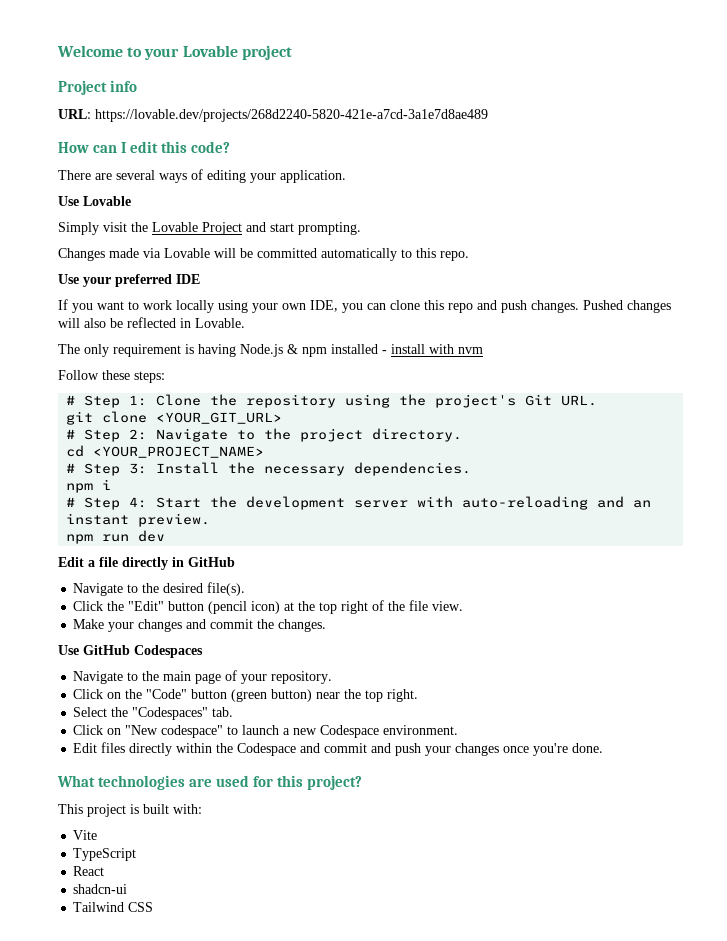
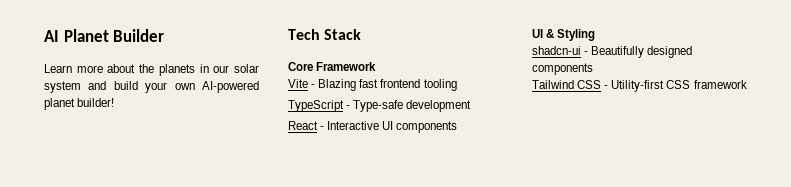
[57,45,292,60] [58,80,138,95] [58,109,488,122] [58,141,231,153] [58,169,346,183] [58,196,131,206] [58,222,361,235] [58,248,469,261] [58,274,200,287] [58,299,671,313] [58,317,245,328] [58,344,483,357] [58,370,165,383] [66,394,598,408] [66,411,283,425] [66,428,463,442] [66,445,265,458] [66,462,472,476] [66,479,112,493] [66,496,652,510] [66,513,211,527] [66,530,166,544] [58,557,235,570] [73,582,246,596] [73,600,464,614] [73,619,327,632] [58,645,203,658] [73,670,333,684] [73,689,419,702] [73,707,234,720] [73,725,459,738] [73,742,604,756] [57,775,363,790] [58,804,202,817] [73,830,98,840] [73,848,137,861] [73,866,105,876] [73,884,128,894] [73,902,154,912] Welcome to your Lovable project // Project info // URL: https://lovable.dev/projects/268d2240-5820-421e-a7cd-3a1e7d8ae489 // How can I edit this code? // There are several ways of editing your application. // Use Lovable // Simply visit the Lovable Project and start prompting. // Changes made via Lovable will be committed automatically to this repo. // Use your preferred IDE // If you want to work locally using your own IDE, you can clone this repo and push changes. Pushed changes will also be reflected in Lovable. // The only requirement is having Node.js & npm installed - install with nvm // Follow these steps: // # Step 1: Clone the repository using the project's Git URL. // git clone <YOUR_GIT_URL> // # Step 2: Navigate to the project directory. // cd <YOUR_PROJECT_NAME> // # Step 3: Install the necessary dependencies. // npm i // # Step 4: Start the development server with auto-reloading and an instant preview. // npm run dev // Edit a file directly in GitHub // Navigate to the desired file(s). // Click the "Edit" button (pencil icon) at the top right of the file view. // Make your changes and commit the changes. // Use GitHub Codespaces // Navigate to the main page of your repository. // Click on the "Code" button (green button) near the top right. // Select the "Codespaces" tab. // Click on "New codespace" to launch a new Codespace environment. // Edit files directly within the Codespace and commit and push your changes once you're done. // What technologies are used for this project? // This project is built with: // Vite // TypeScript // React // shadcn-ui // Tailwind CSS -> [44,29,165,42] [44,64,259,76] [44,81,259,93] [44,98,115,110] [288,29,362,40] [288,62,377,71] [288,79,457,91] [288,100,472,112] [288,121,458,133] [532,29,596,41] [532,46,693,58] [532,63,593,75] [532,80,747,92] AI Planet Builder // Learn more about the planets in our solar system and build your own AI-powered planet builder! // Tech Stack // Core Framework // Vite - Blazing fast frontend tooling // TypeScript - Type-safe development // React - Interactive UI components // UI & Styling // shadcn-ui - Beautifully designed components // Tailwind CSS - Utility-first CSS framework

